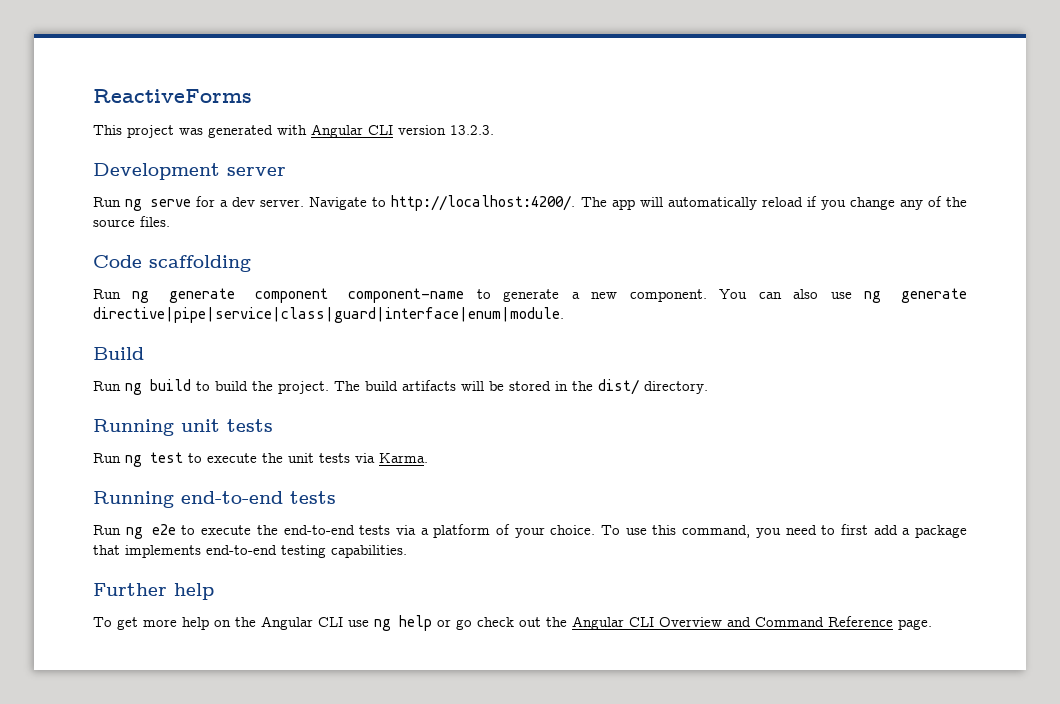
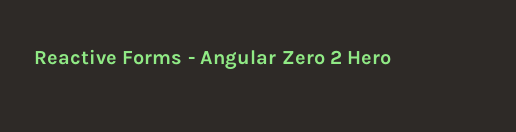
[93,89,252,103] [93,124,494,138] [93,163,286,180] [93,195,967,211] [93,216,170,227] [93,255,251,272] [93,288,967,303] [93,307,564,323] [93,347,144,360] [93,379,708,395] [93,419,273,436] [93,452,428,467] [93,491,336,508] [93,524,968,539] [93,545,407,558] [93,583,214,600] [93,615,932,631] ReactiveForms // This project was generated with Angular CLI version 13.2.3. // Development server // Run ng serve for a dev server. Navigate to http://localhost:4200/. The app will automatically reload if you change any of the source files. // Code scaffolding // Run ng generate component component-name to generate a new component. You can also use ng generate directive|pipe|service|class|guard|interface|enum|module. // Build // Run ng build to build the project. The build artifacts will be stored in the dist/ directory. // Running unit tests // Run ng test to execute the unit tests via Karma. // Running end-to-end tests // Run ng e2e to execute the end-to-end tests via a platform of your choice. To use this command, you need to first add a package that implements end-to-end testing capabilities. // Further help // To get more help on the Angular CLI use ng help or go check out the Angular CLI Overview and Command Reference page. -> [34,49,392,70] Reactive Forms - Angular Zero 2 Hero

